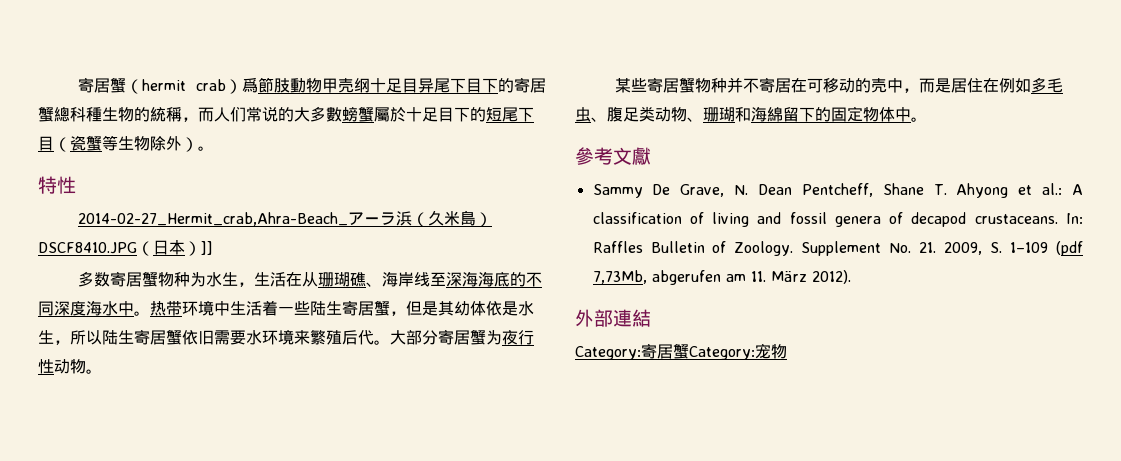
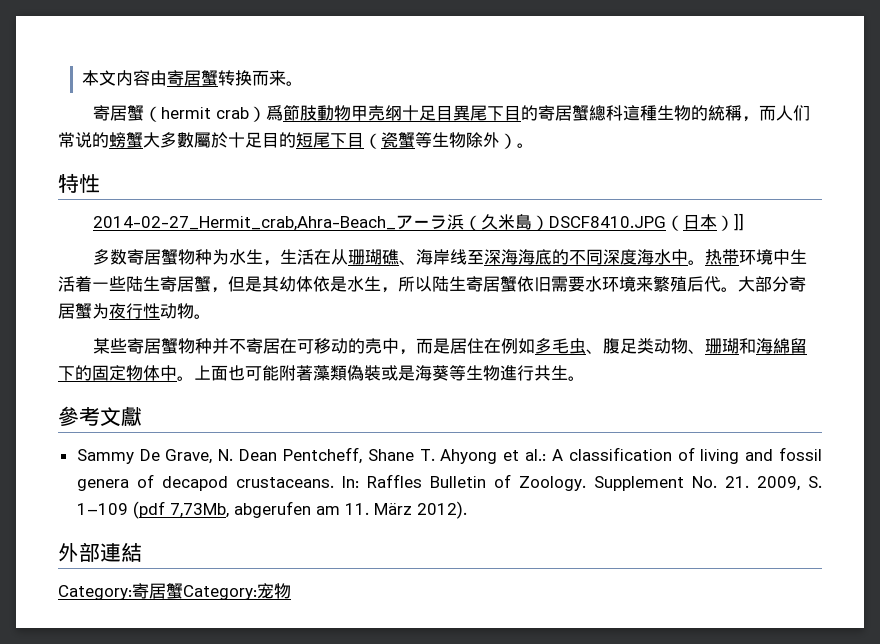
(77, 85) none -> [82,70,304,86] 本文内容由寄居蟹转换而来。 //
[418,78,498,93] 异尾下目下 -> [453,105,522,121] 異尾下目
(86, 114) none -> [623,104,641,121] 這
[294,106,374,122] 大多數螃蟹 -> [109,132,194,148] 螃蟹大多數
[454,107,470,122] 下 -> (279, 140) none
(927, 119) none -> [194,365,585,381] 上面也可能附著藻類偽裝或是海葵等生物進行共生。

